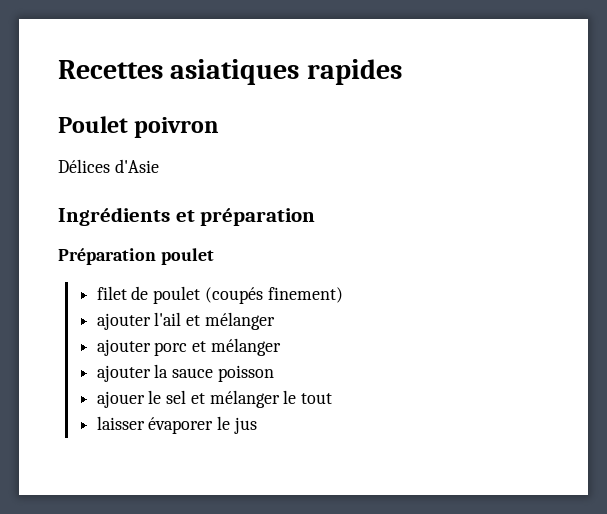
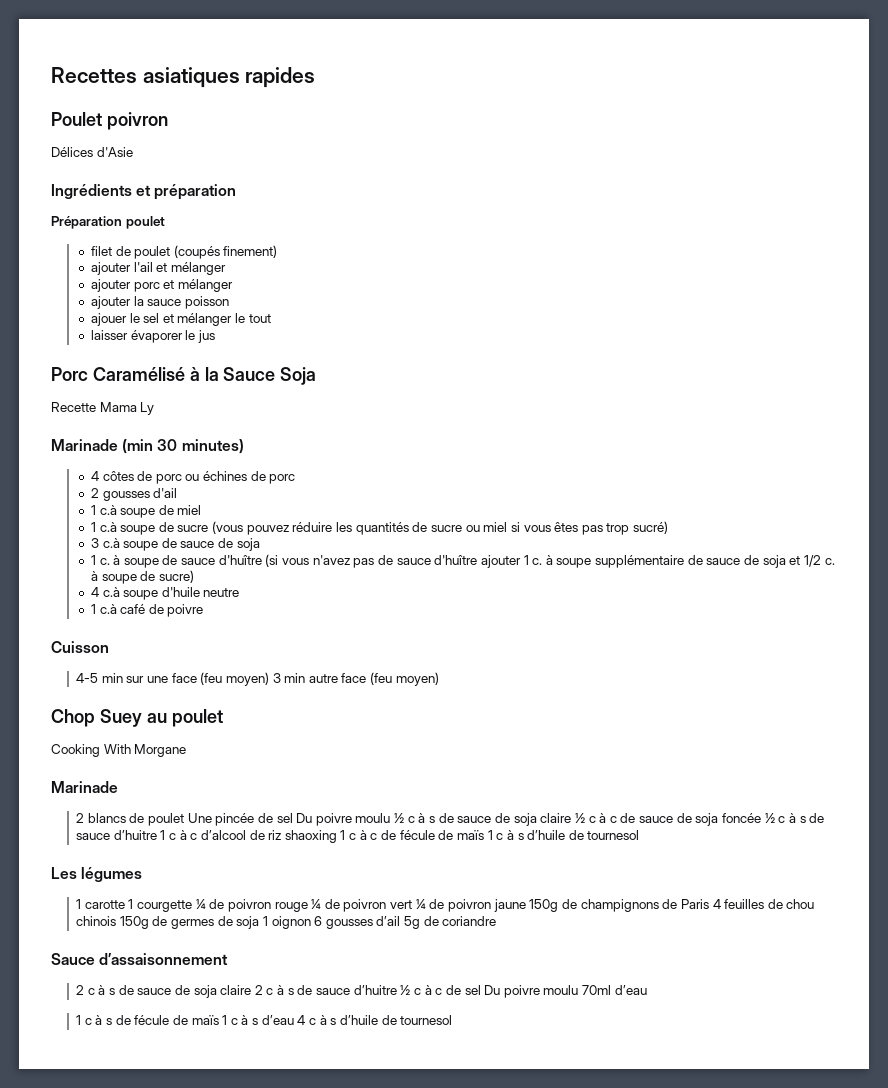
(257, 425) none -> [51,367,317,385] [51,402,155,415] [51,439,244,454] [90,471,296,484] [90,488,178,501] [90,505,202,518] [90,521,669,535] [90,538,260,551] [90,554,835,568] [90,570,194,584] [90,587,240,600] [90,604,204,617] [51,641,109,653] [75,672,439,686] [51,709,223,727] [51,744,187,757] [51,781,118,793] [75,813,825,826] [75,830,640,843] [51,867,143,882] [75,899,815,912] [75,916,497,929] [51,953,229,965] [75,985,647,998] [75,1015,453,1025] // Porc Caramélisé à la Sauce Soja // Recette Mama Ly // Marinade (min 30 minutes) // 4 côtes de porc ou échines de porc // 2 gousses d'ail // 1 c.à soupe de miel // 1 c.à soupe de sucre (vous pouvez réduire les quantités de sucre ou miel si vous êtes pas trop sucré) // 3 c.à soupe de sauce de soja // 1 c. à soupe de sauce d'huître (si vous n'avez pas de sauce d'huître ajouter 1 c. à soupe supplémentaire de sauce de soja et 1/2 c. à soupe de sucre) // 4 c.à soupe d'huile neutre // 1 c.à café de poivre // Cuisson // 4-5 min sur une face (feu moyen) 3 min autre face (feu moyen) // Chop Suey au poulet // Cooking With Morgane // Marinade // 2 blancs de poulet Une pincée de sel Du poivre moulu ½ c à s de sauce de soja claire ½ c à c de sauce de soja foncée ½ c à s de sauce d’huitre 1 c à c d’alcool de riz shaoxing 1 c à c de fécule de maïs 1 c à s d’huile de tournesol // Les légumes // 1 carotte 1 courgette ¼ de poivron rouge ¼ de poivron vert ¼ de poivron jaune 150g de champignons de Paris 4 feuilles de chou chinois 150g de germes de soja 1 oignon 6 gousses d’ail 5g de coriandre // Sauce d’assaisonnement // 2 c à s de sauce de soja claire 2 c à s de sauce d’huitre ½ c à c de sel Du poivre moulu 70ml d’eau // 1 c à s de fécule de maïs 1 c à s d’eau 4 c à s d’huile de tournesol

